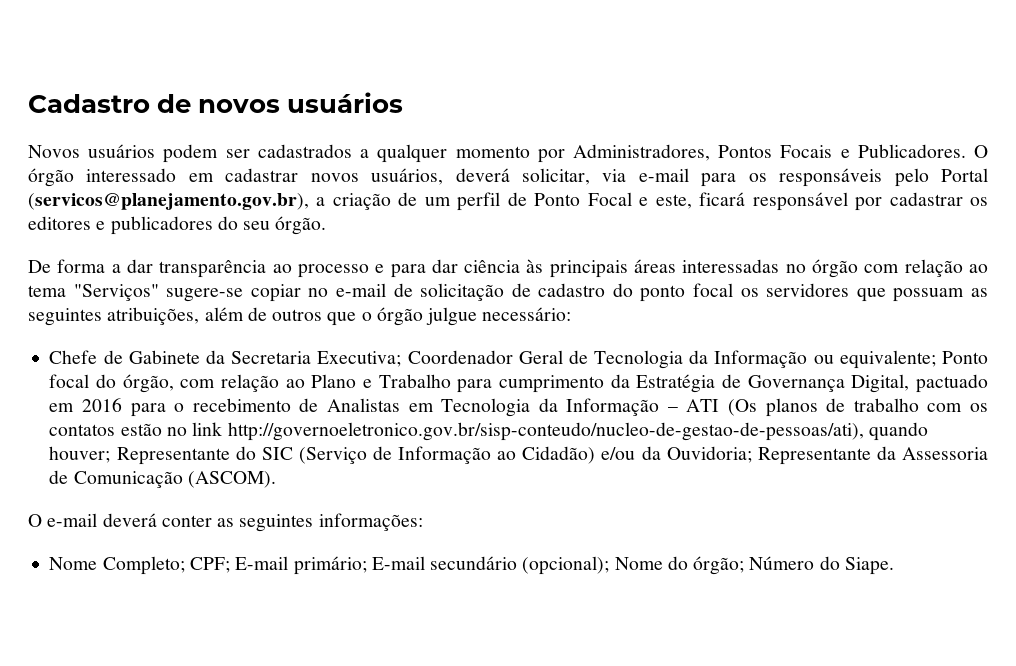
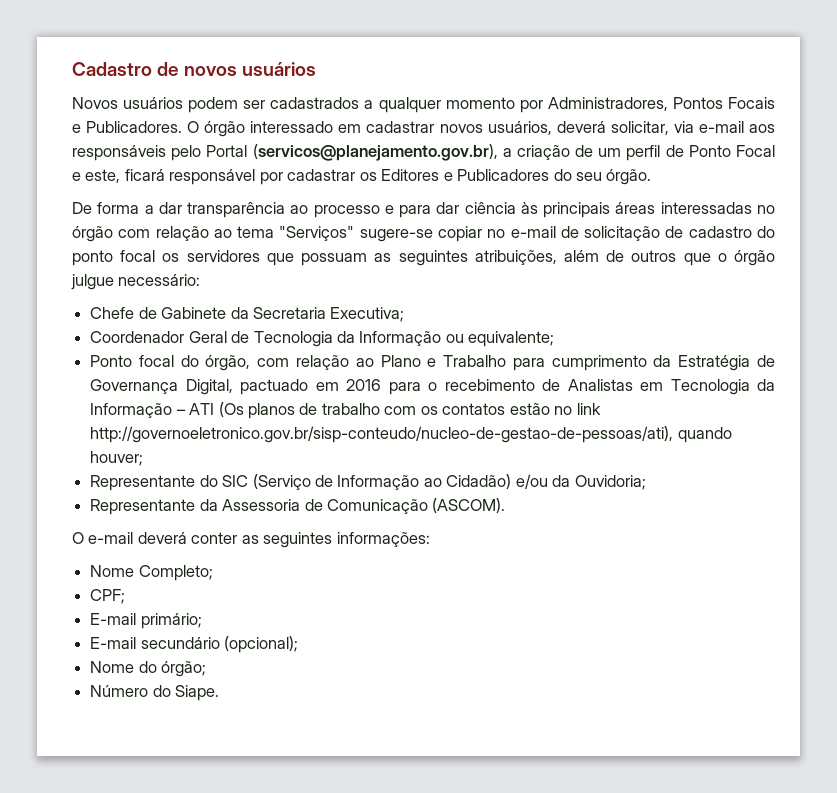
[701,173,767,187] para os -> [749,124,776,133] aos
[28,216,213,235] editores e publicadores -> [381,169,550,181] Editores e Publicadores
(402, 359) none -> (405, 314) //
(936, 359) none -> (555, 339) //
(111, 454) none -> (144, 458) //
(752, 454) none -> (646, 482) //
(185, 565) none -> (213, 573) //
(230, 565) none -> (126, 596) //
(367, 565) none -> (202, 621) //
(610, 565) none -> (299, 644) //
(745, 565) none -> (207, 669) //

